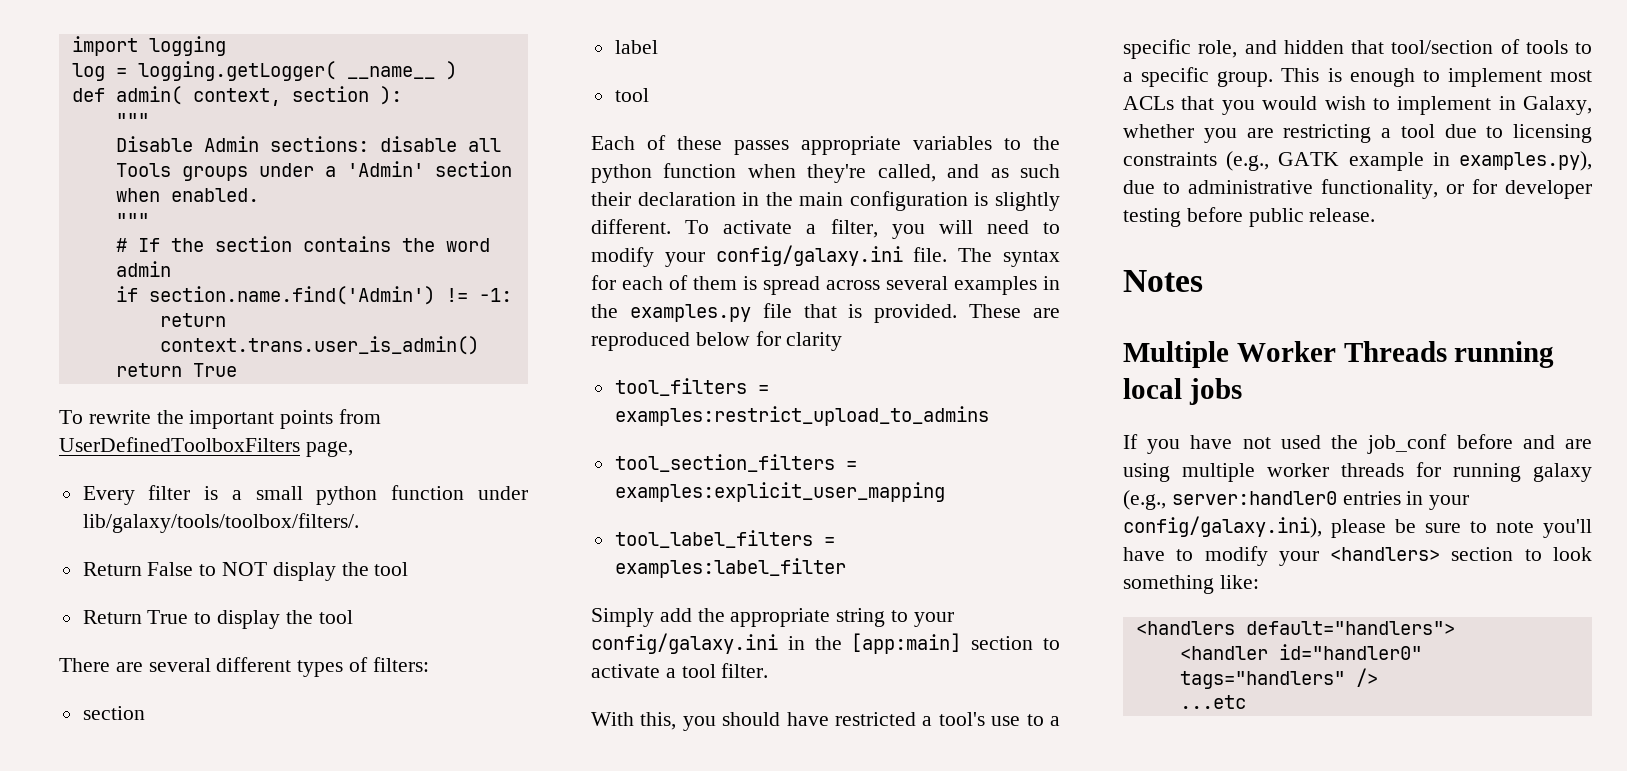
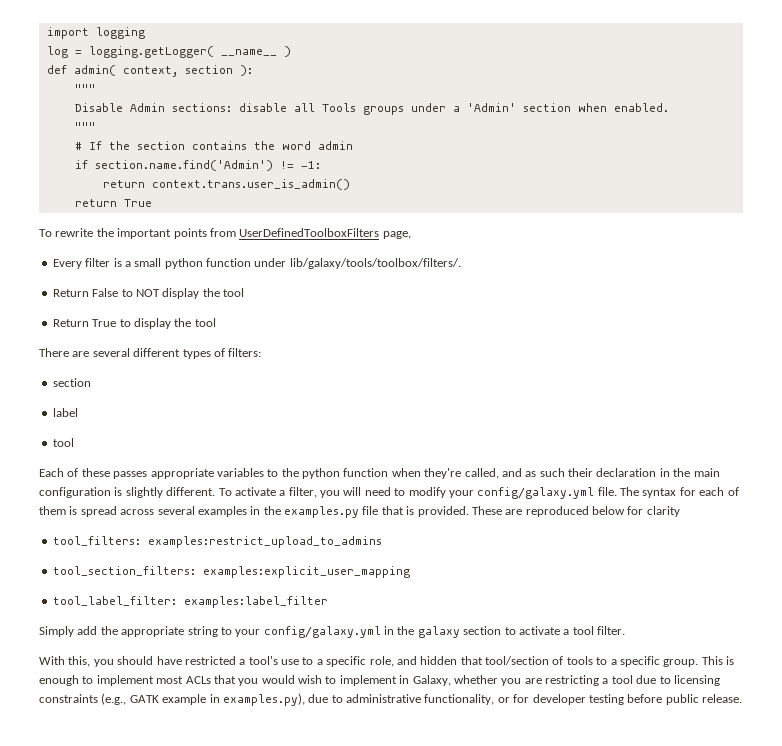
[715,245,903,266] config/galaxy.ini -> [477,487,595,499] config/galaxy.yml
[614,378,769,396] tool_filters = -> [52,536,141,546] tool_filters:
[614,454,857,472] tool_section_filters = -> [52,566,196,576] tool_section_filters:
[614,530,835,548] tool_label_filters = -> [52,596,177,606] tool_label_filter:
[591,633,962,654] config/galaxy.ini in the [app:main] -> [263,626,460,638] config/galaxy.yml in the galaxy
[1123,270,1203,292] [1123,341,1555,368] [1123,378,1242,405] [1123,434,1592,454] [1123,462,1592,482] [1123,490,1470,510] [1123,516,1592,538] [1123,546,1592,566] [1123,575,1259,594] [1135,621,1455,635] [1179,644,1422,660] [1179,668,1378,689] [1179,695,1246,709] // Notes // Multiple Worker Threads running local jobs // If you have not used the job_conf before and are using multiple worker threads for running galaxy (e.g., server:handler0 entries in your config/galaxy.ini), please be sure to note you'll have to modify your <handlers> section to look something like: // <handlers default="handlers"> // <handler id="handler0" tags="handlers" /> // ...etc -> (742, 698) none

